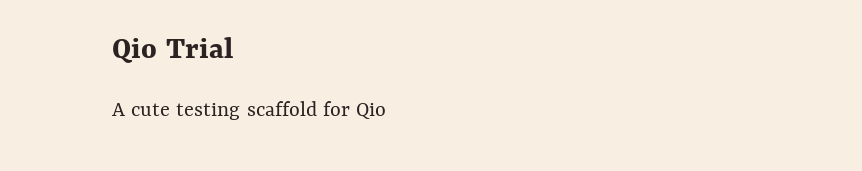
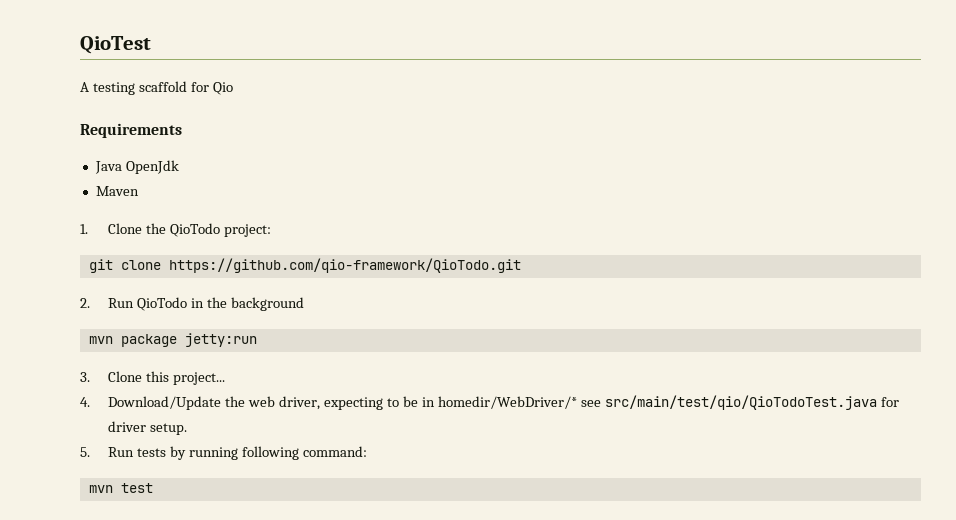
[112,37,233,63] Qio Trial -> [80,36,151,54] QioTest
[131,103,171,116] cute -> (89, 87) none
(387, 111) none -> [80,123,182,138] [94,160,179,174] [95,186,139,196] [80,223,272,237] [88,258,521,273] [80,297,305,311] [88,333,257,347] [80,371,226,385] [80,395,899,410] [108,421,188,435] [80,446,368,460] [88,483,153,493] // Requirements // Java OpenJdk // Maven // 1. Clone the QioTodo project: // git clone https://github.com/qio-framework/QioTodo.git // 2. Run QioTodo in the background // mvn package jetty:run // 3. Clone this project... // 4. Download/Update the web driver, expecting to be in homedir/WebDriver/* see src/main/test/qio/QioTodoTest.java for driver setup. // 5. Run tests by running following command: // mvn test

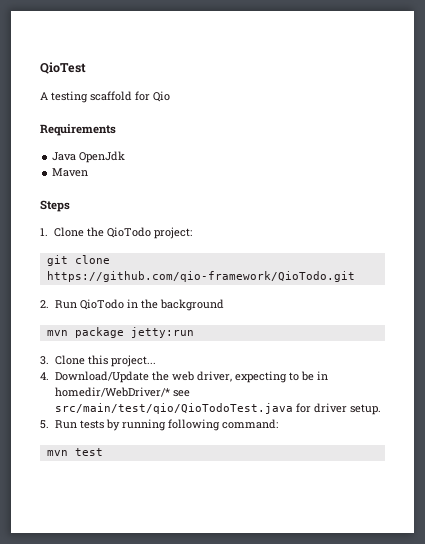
(139, 191) none -> [40,200,70,212] // Steps

